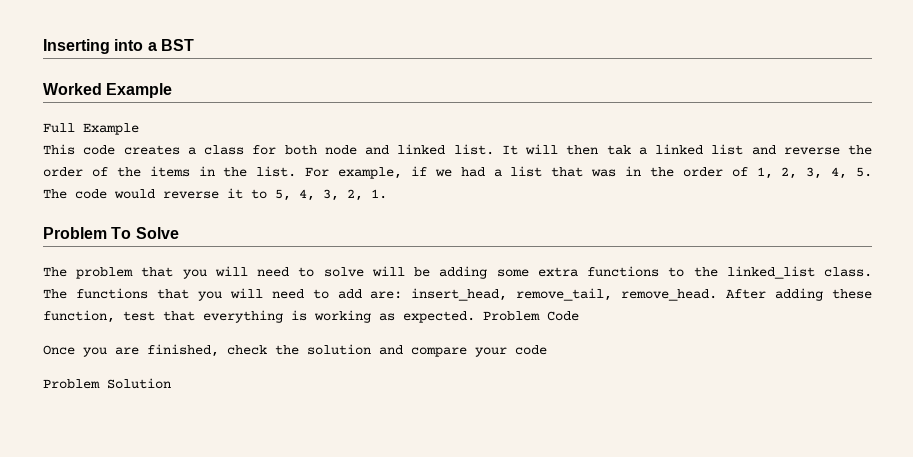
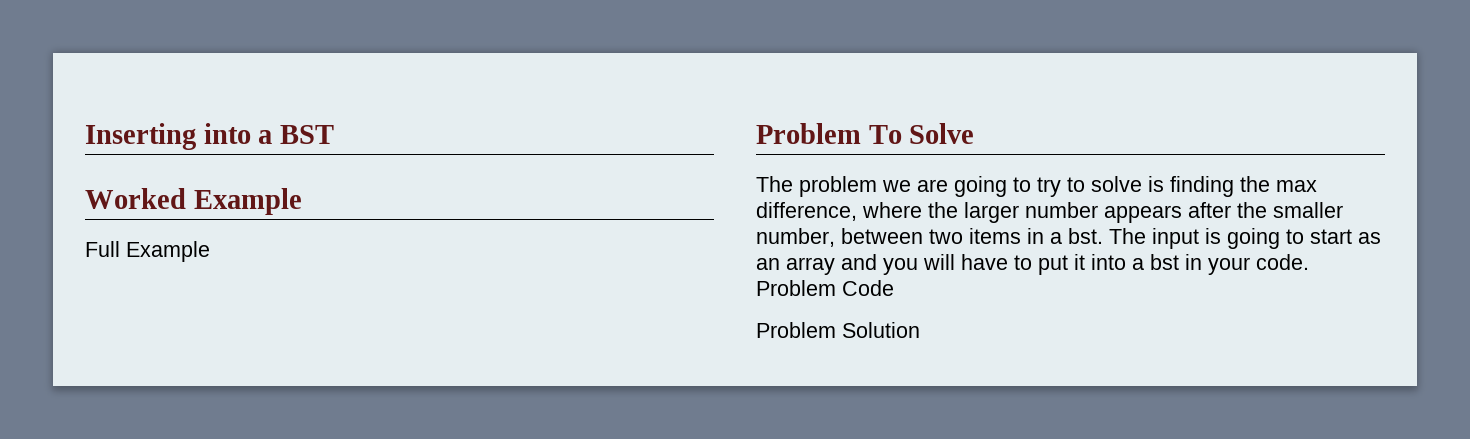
[43,144,872,155] [43,166,872,179] [43,188,387,201] // This code creates a class for both node and linked list. It will then tak a linked list and reverse the order of the items in the list. For example, if we had a list that was in the order of 1, 2, 3, 4, 5. The code would reverse it to 5, 4, 3, 2, 1. -> (210, 251) none
[141,266,873,279] [43,288,873,301] [43,310,579,323] [43,344,547,357] that you will need to solve will be adding some extra functions to the linked_list class. The functions that you will need to add are: insert_head, remove_tail, remove_head. After adding these function, test that everything is working as expected. Problem Code // Once you are finished, check the solution and compare your code -> [882,176,1317,197] [756,202,1343,223] [756,228,1381,249] [756,254,1309,275] [756,280,894,296] we are going to try to solve is finding the max difference, where the larger number appears after the smaller number, between two items in a bst. The input is going to start as an array and you will have to put it into a bst in your code. Problem Code

